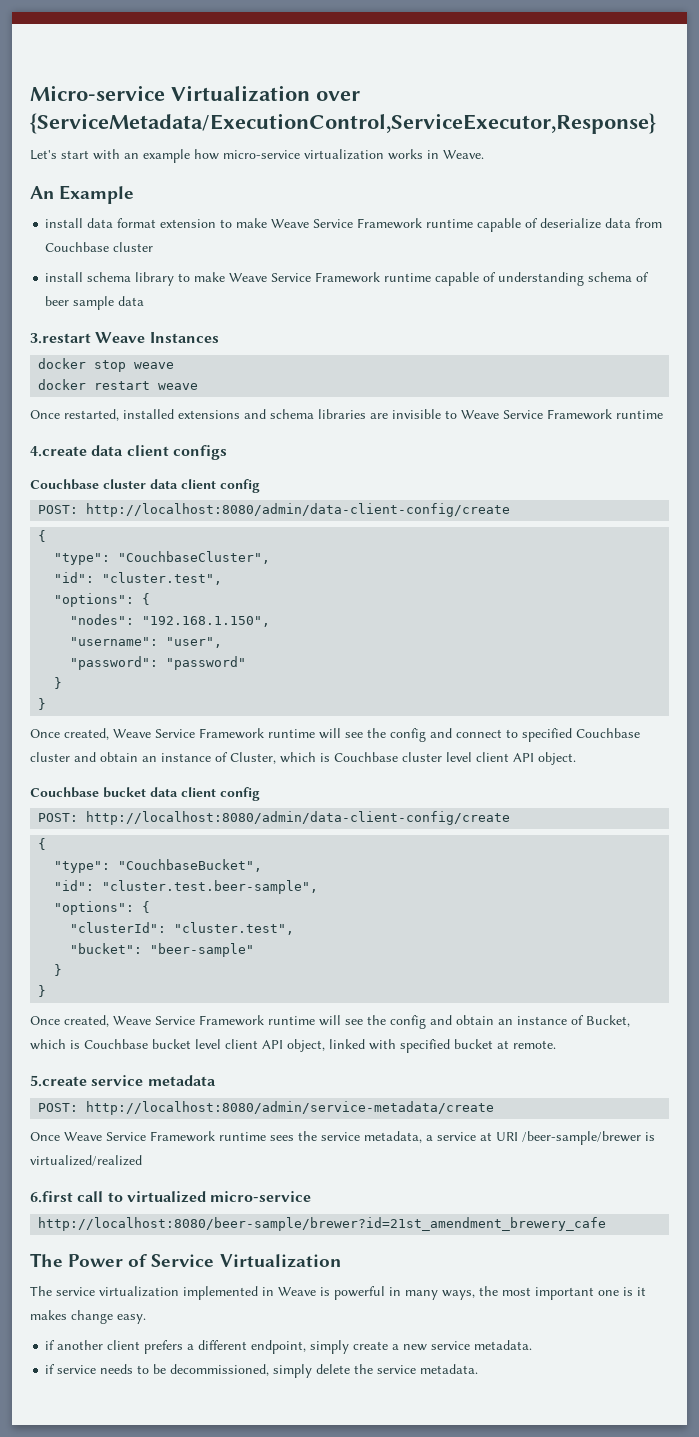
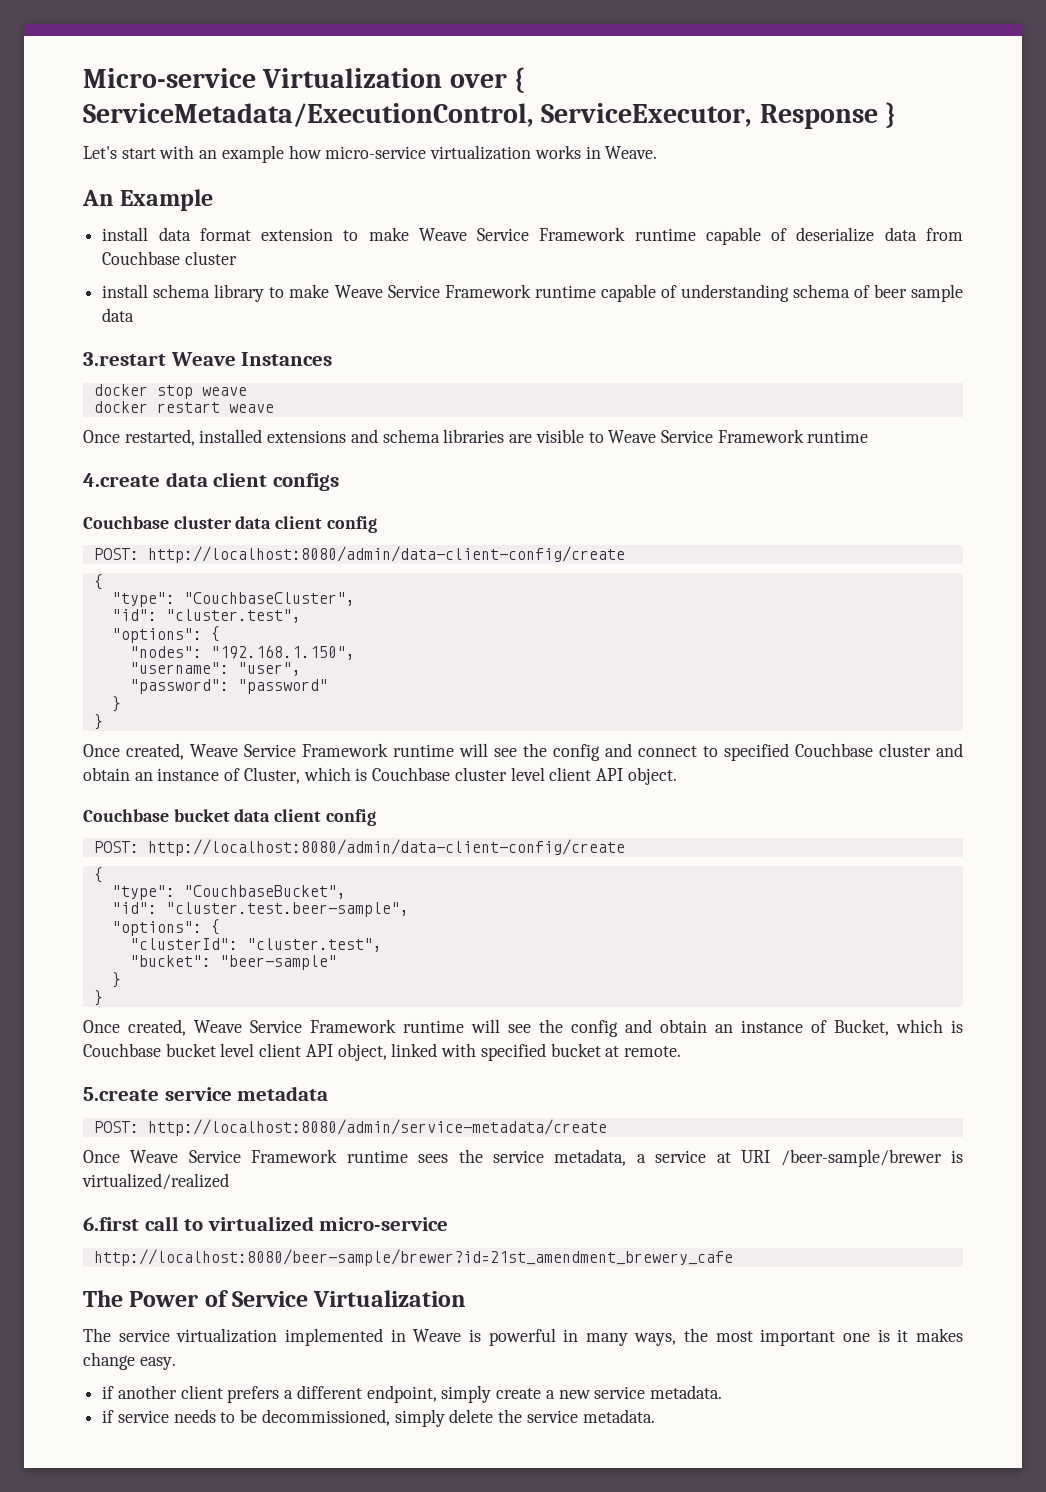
[30,113,656,134] {ServiceMetadata/ExecutionControl,ServiceExecutor,Response} -> [514,67,526,93] [83,102,897,129] { ServiceMetadata/ExecutionControl, ServiceExecutor, Response }
[392,409,441,419] invisible -> [535,429,584,443] visible

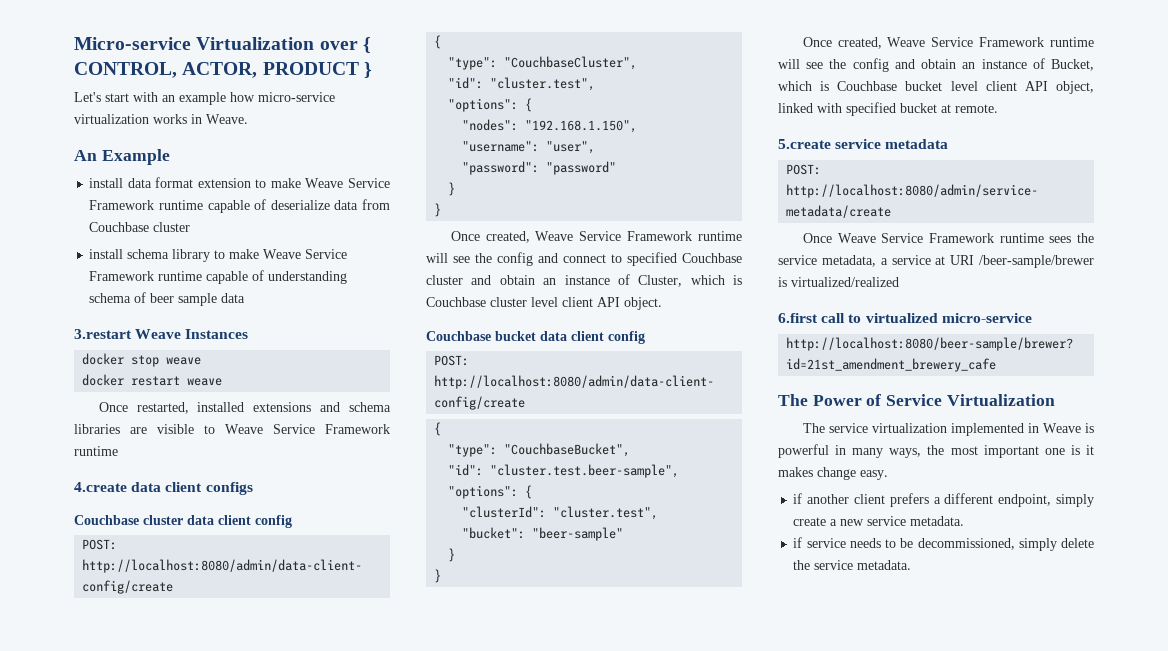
[83,103,878,129] ServiceMetadata/ExecutionControl, ServiceExecutor, Response -> [74,62,359,78] CONTROL, ACTOR, PRODUCT

